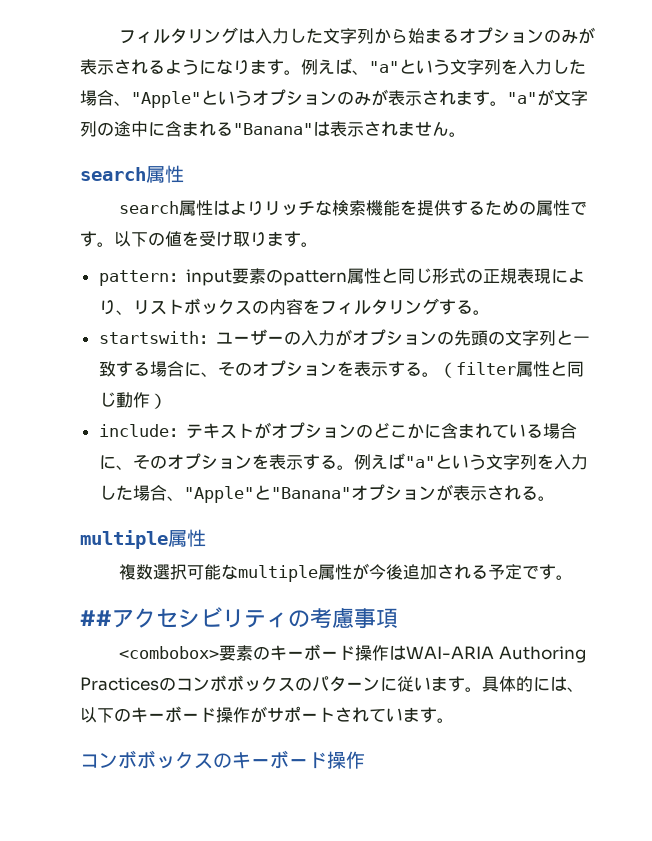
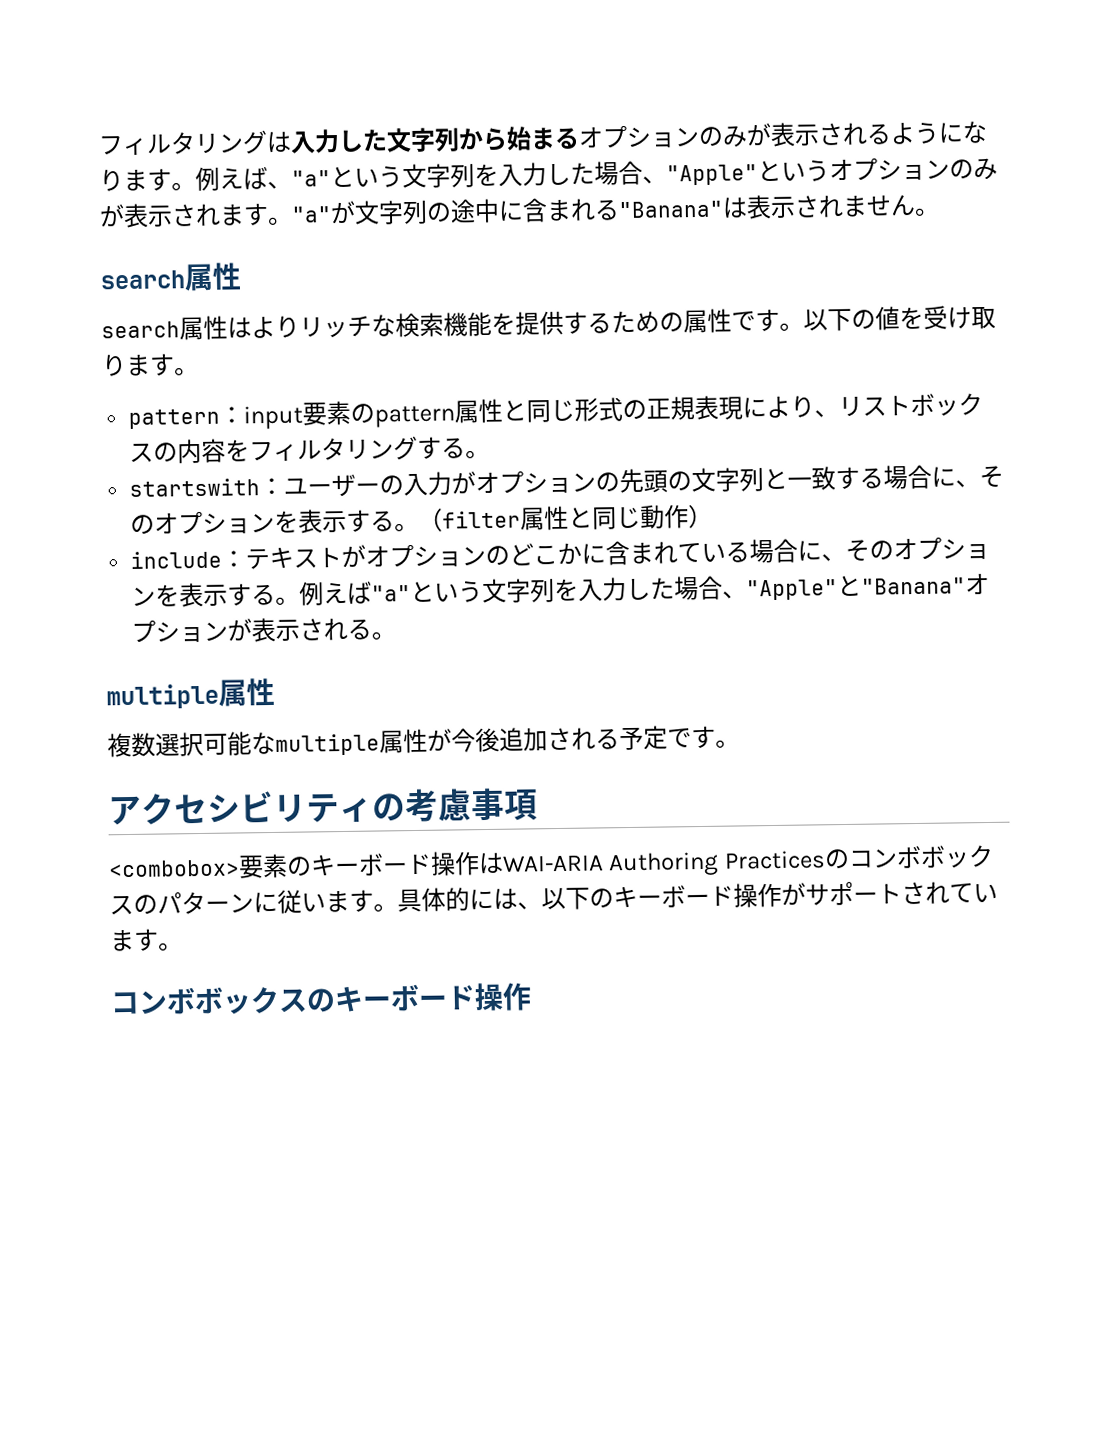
[80,610,112,626] ## -> (740, 743) none

